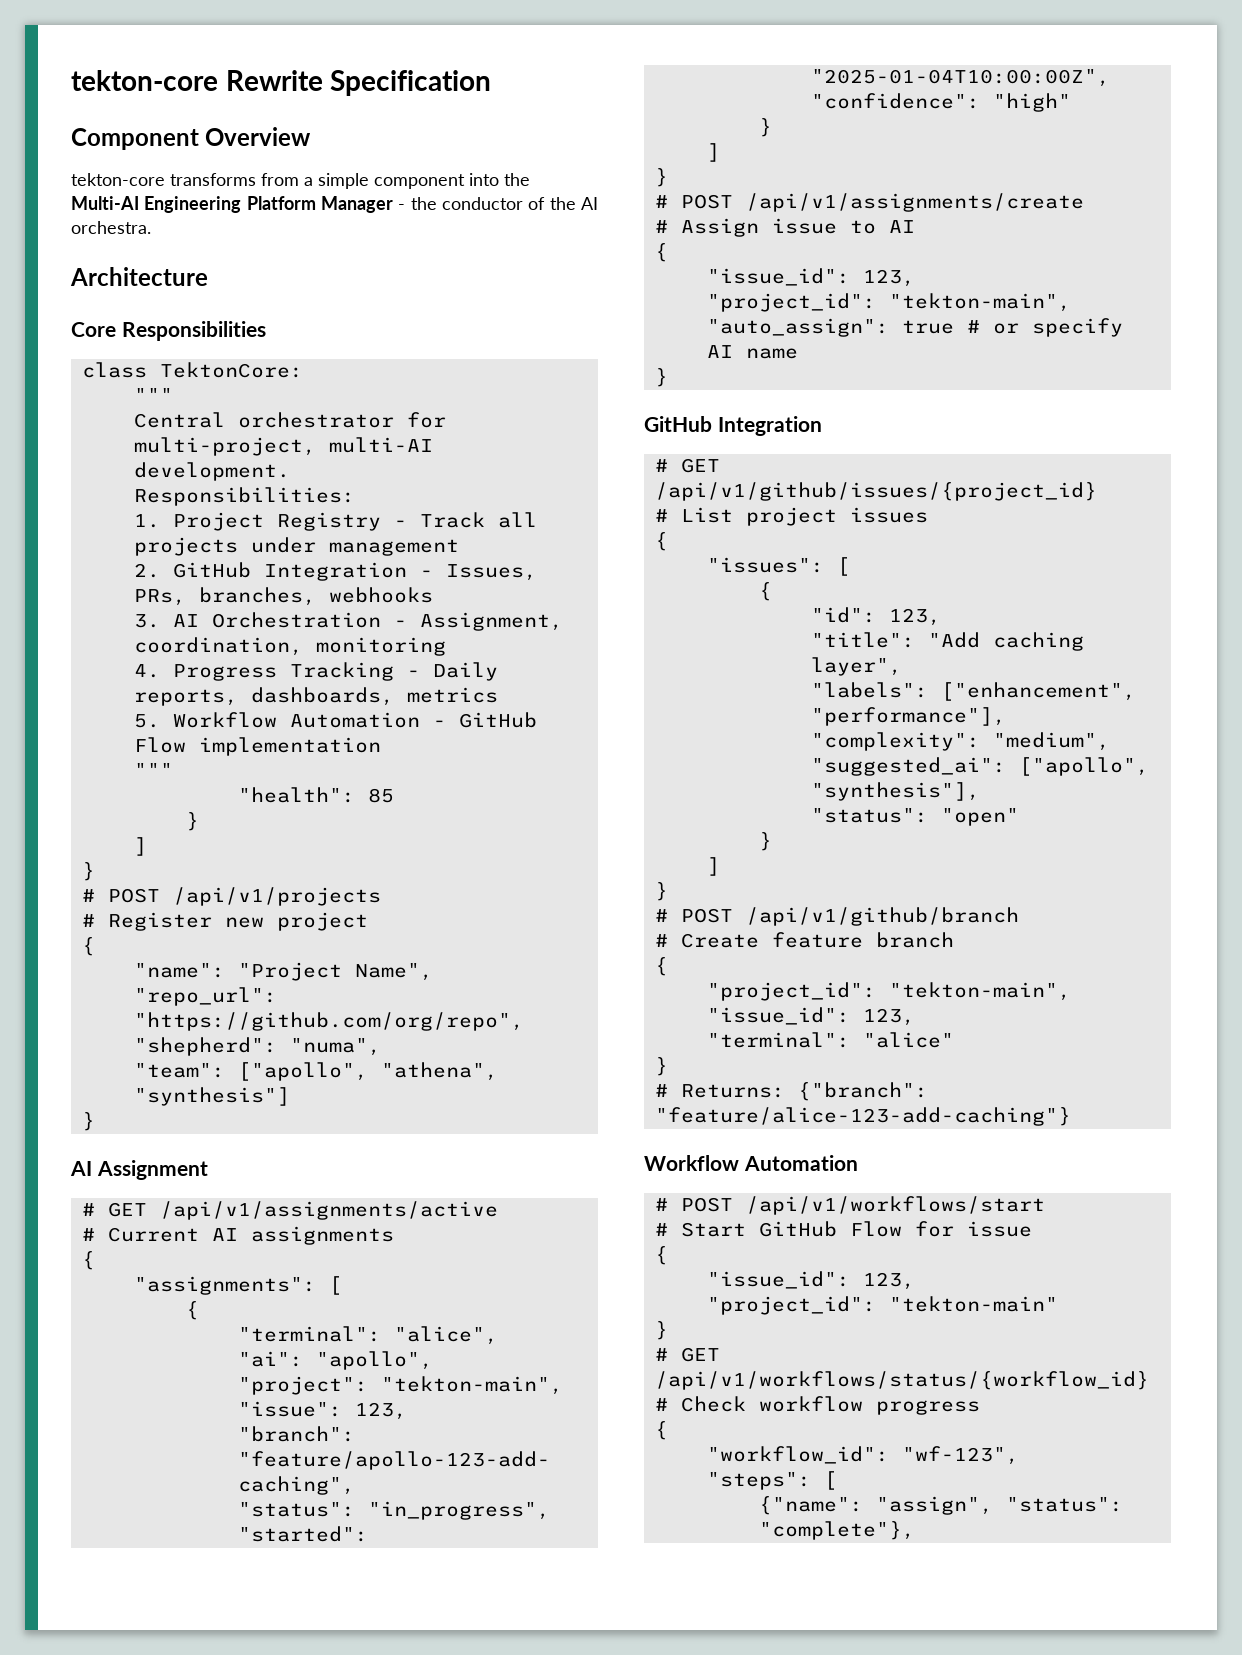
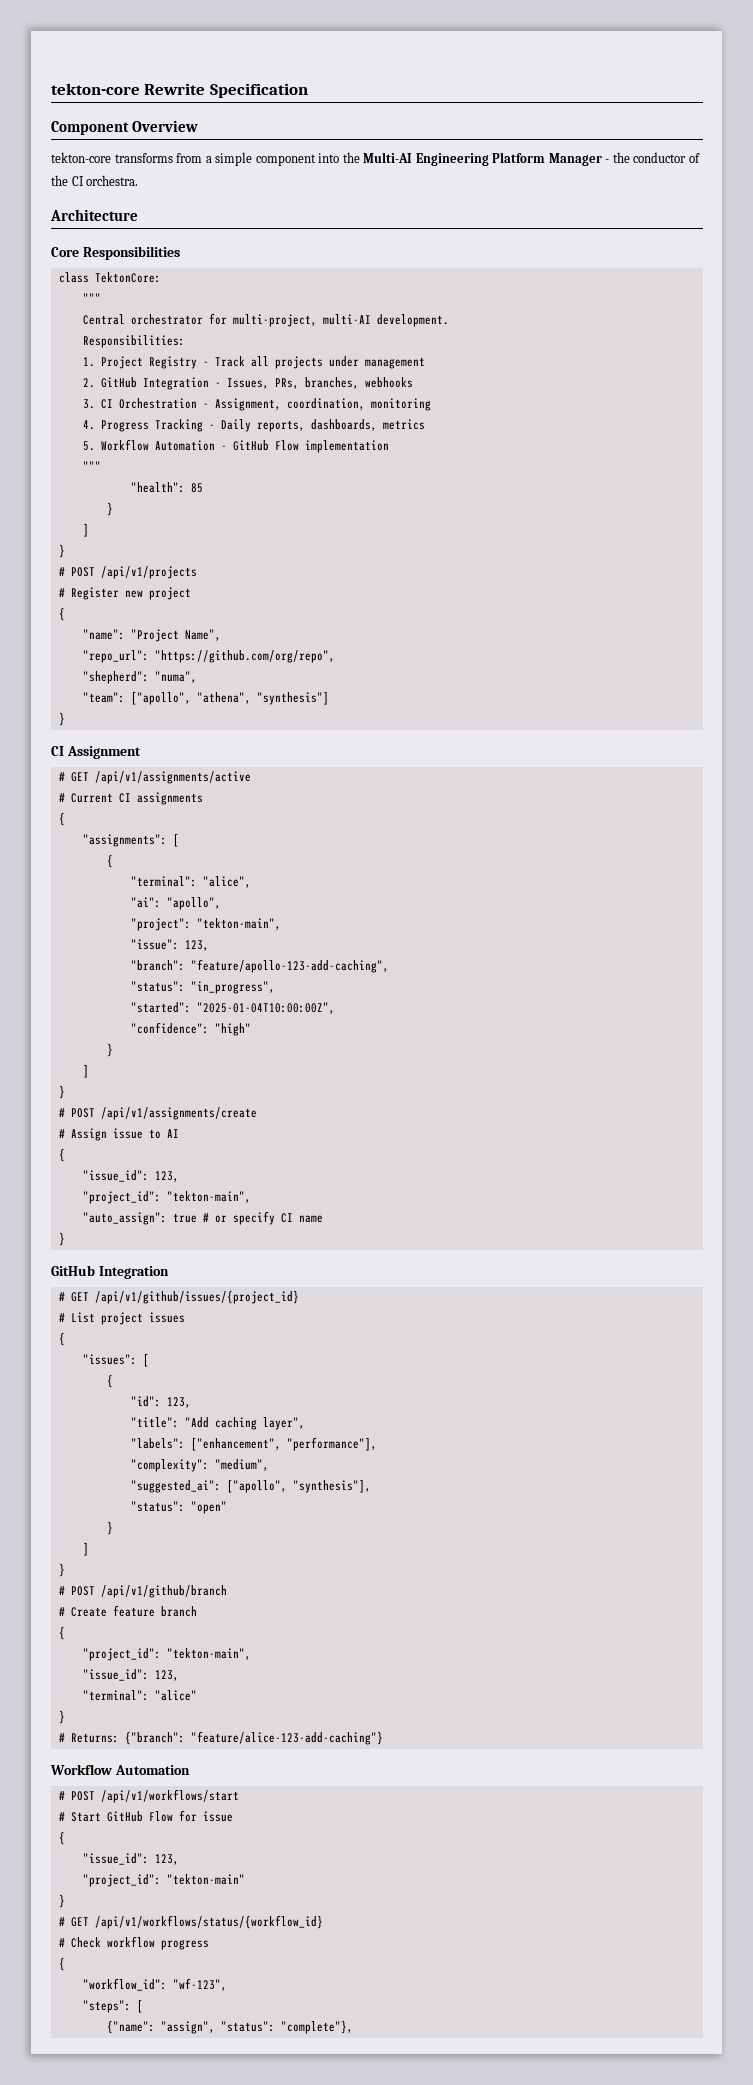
[580,197,598,210] AI -> [71,176,84,186] CI
[172,614,199,627] AI -> [100,399,113,409] CI
[70,1161,92,1176] AI -> [51,746,64,756] CI
[211,1228,238,1241] AI -> [118,793,131,803] CI
[706,345,733,358] AI -> [280,1213,293,1223] CI

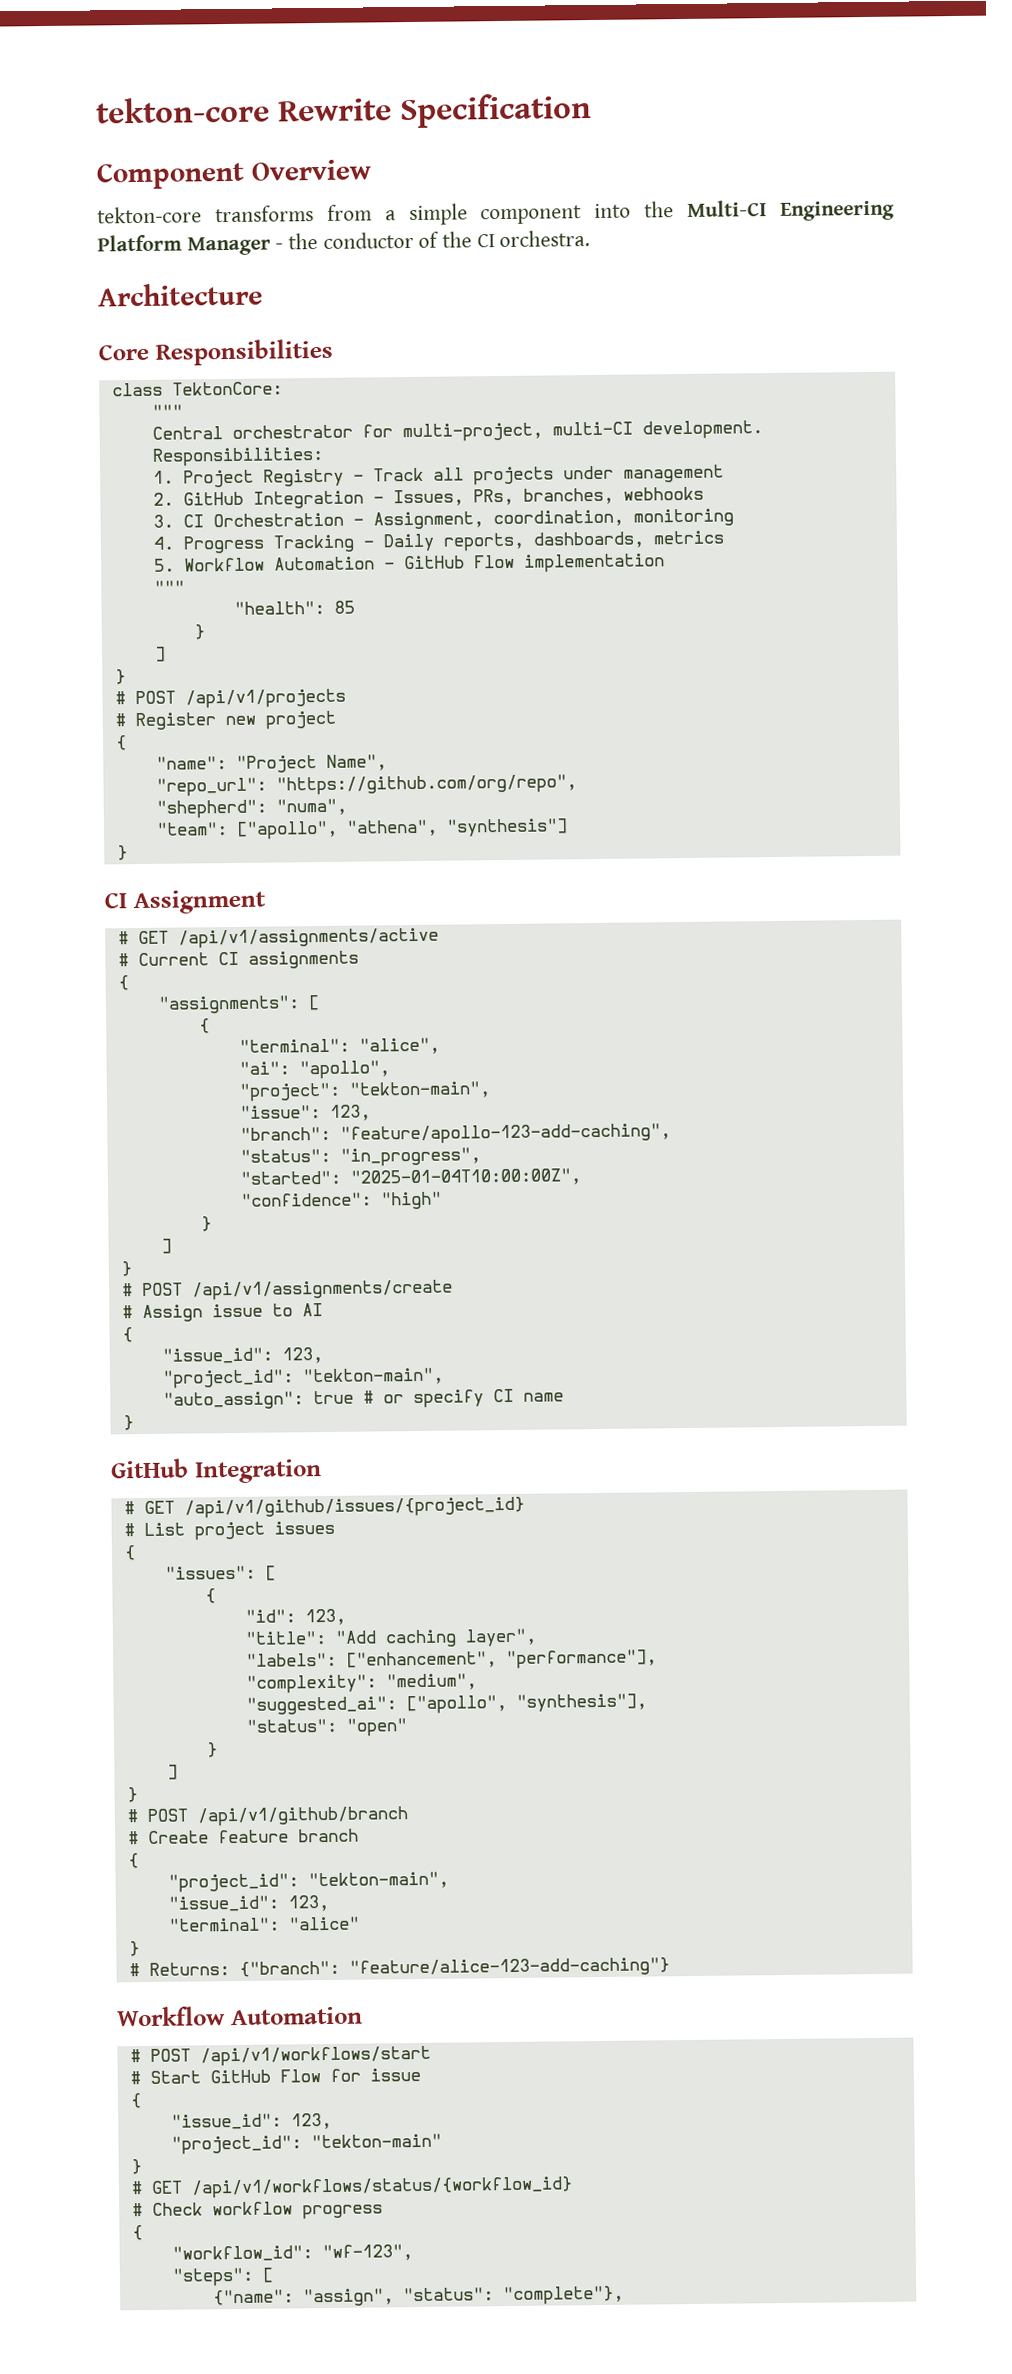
[363,152,413,163] Multi-AI -> [687,200,768,217] Multi-CI
[322,314,371,325] multi-AI -> [551,421,633,436] multi-CI

